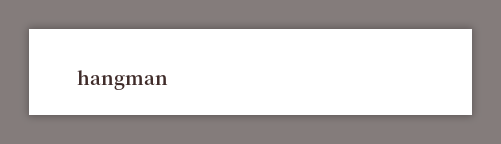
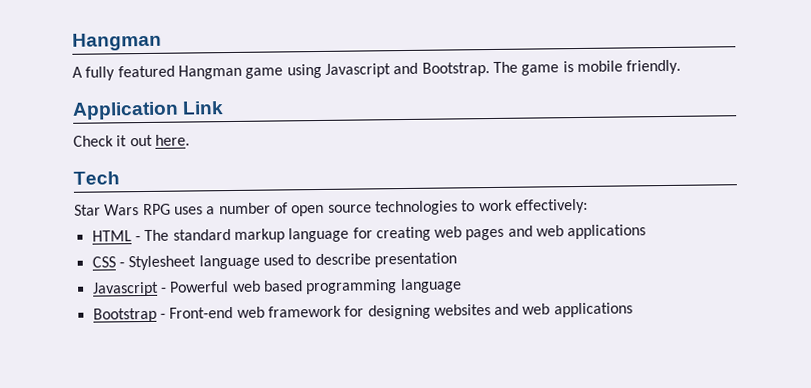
[77,70,168,90] hangman -> [72,32,162,51] [72,59,682,81] [72,101,225,120] [73,134,190,147] [73,171,120,185] [74,198,588,217] [91,224,647,243] [91,252,457,271] [91,278,462,297] [92,302,633,323] Hangman // A fully featured Hangman game using Javascript and Bootstrap. The game is mobile friendly. // Application Link // Check it out here. // Tech // Star Wars RPG uses a number of open source technologies to work effectively: // HTML - The standard markup language for creating web pages and web applications // CSS - Stylesheet language used to describe presentation // Javascript - Powerful web based programming language // Bootstrap - Front-end web framework for designing websites and web applications

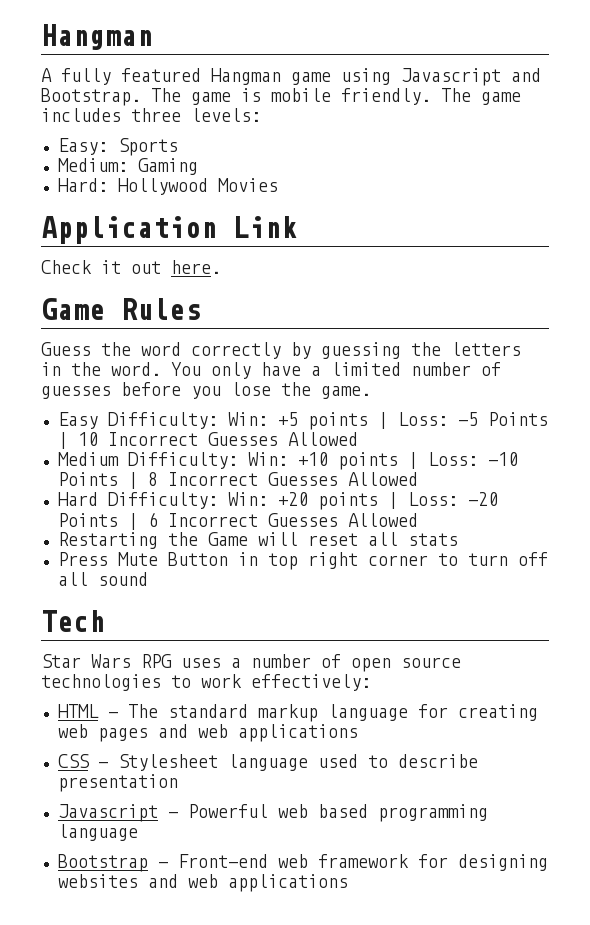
(682, 67) none -> [441,88,521,105] [41,108,261,122] [57,138,178,156] [57,158,198,175] [57,178,278,195] The game includes three levels: // Easy: Sports // Medium: Gaming // Hard: Hollywood Movies
(190, 140) none -> [41,298,201,320] [41,342,521,359] [41,362,501,379] [41,382,371,399] [57,412,548,430] [57,432,358,449] [57,452,518,470] [57,472,418,489] [57,492,498,510] [57,512,418,530] [57,532,458,549] [57,552,548,570] [57,572,148,586] // Game Rules // Guess the word correctly by guessing the letters in the word. You only have a limited number of guesses before you lose the game. // Easy Difficulty: Win: +5 points | Loss: -5 Points | 10 Incorrect Guesses Allowed // Medium Difficulty: Win: +10 points | Loss: -10 Points | 8 Incorrect Guesses Allowed // Hard Difficulty: Win: +20 points | Loss: -20 Points | 6 Incorrect Guesses Allowed // Restarting the Game will reset all stats // Press Mute Button in top right corner to turn off all sound

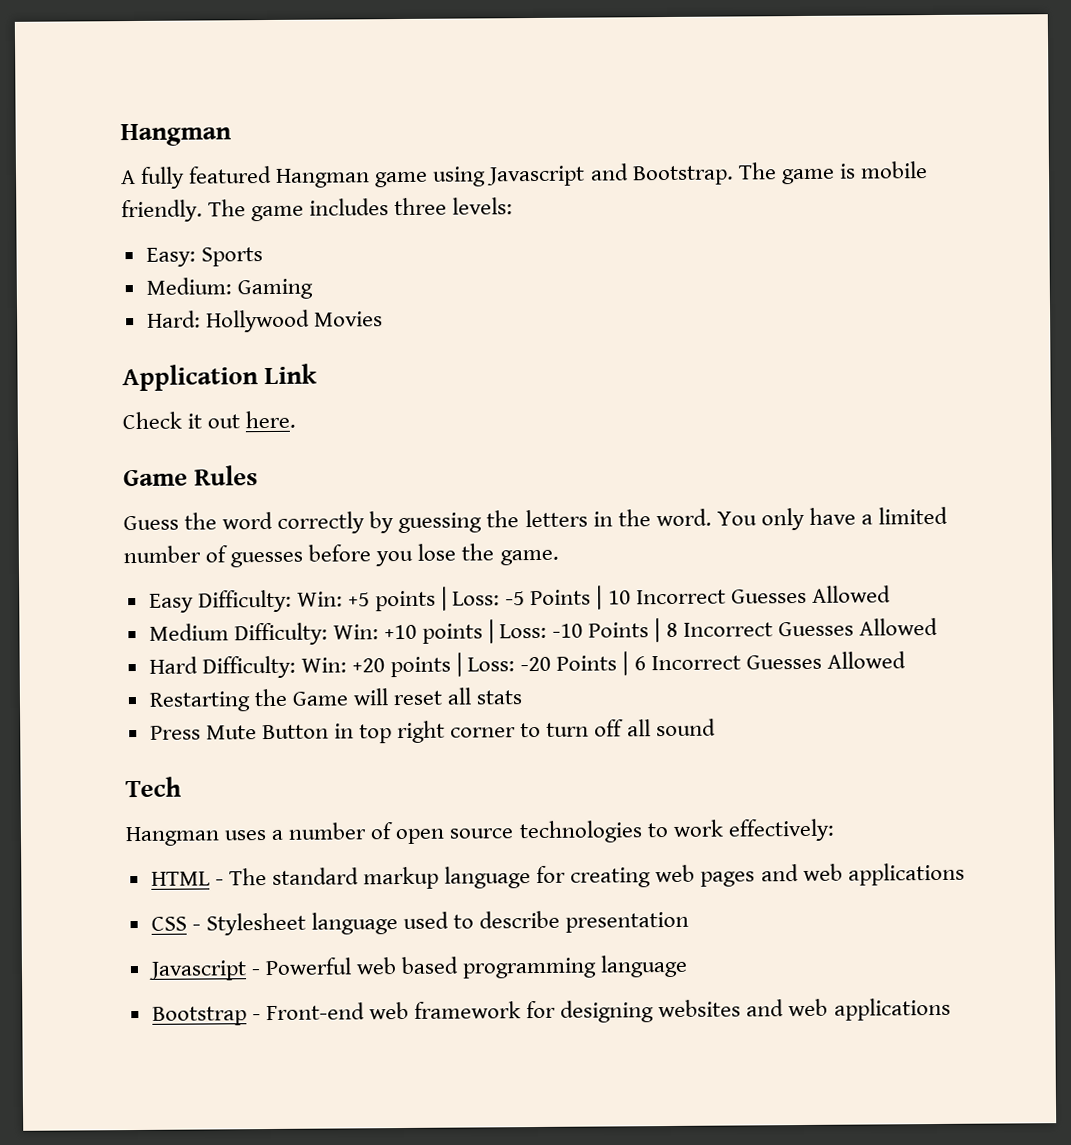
[41,654,172,668] Star Wars RPG -> [125,826,220,847] Hangman

